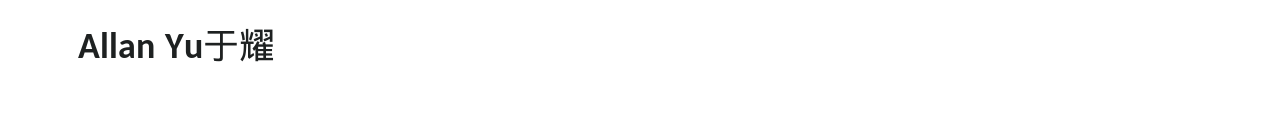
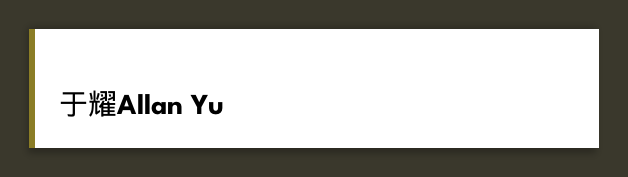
(78, 45) none -> [59,90,117,117] 于耀
[202,28,275,62] 于耀 -> (224, 104) none

